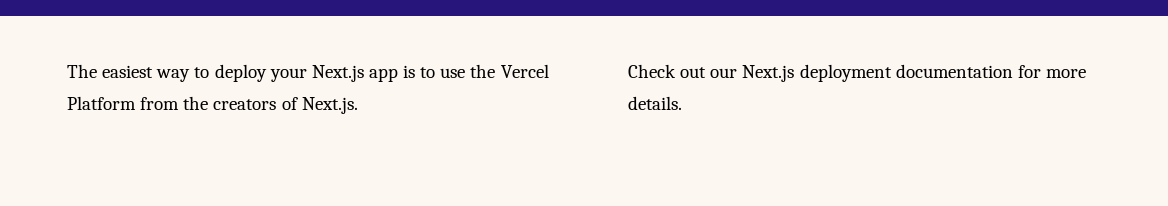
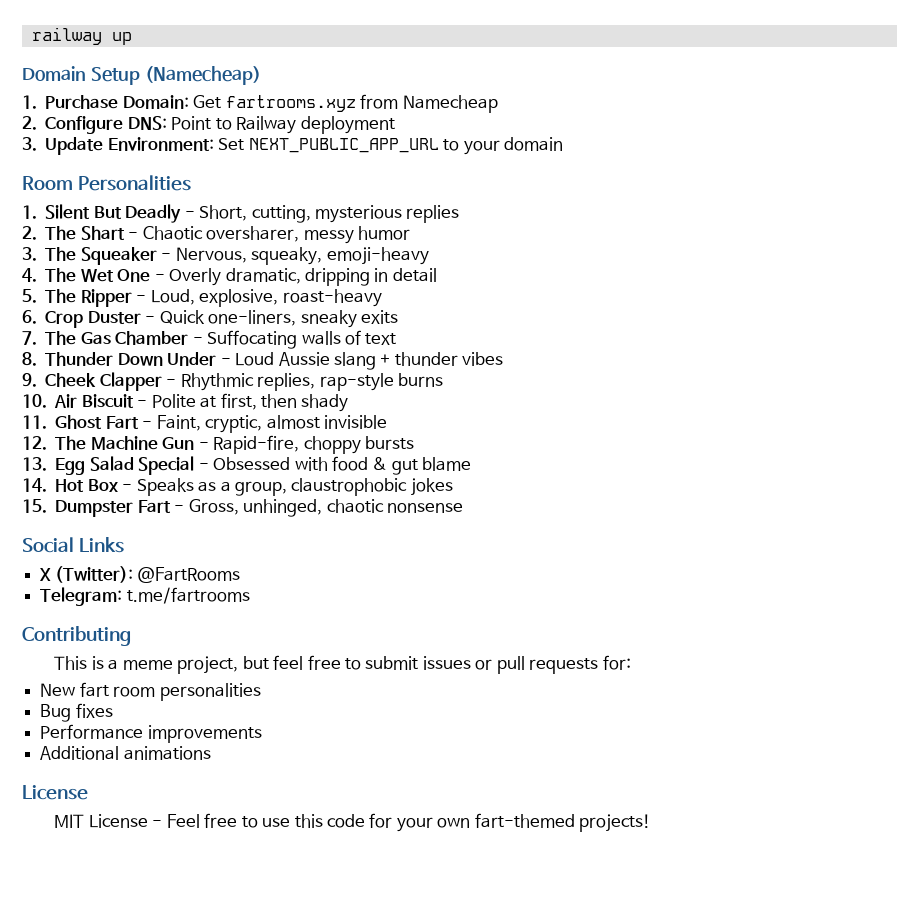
[67,64,549,82] [67,96,358,114] [628,64,1086,82] [628,96,682,110] The easiest way to deploy your Next.js app is to use the Vercel Platform from the creators of Next.js. // Check out our Next.js deployment documentation for more details. -> [31,27,132,45] [22,66,261,85] [22,94,498,113] [22,116,395,134] [22,137,563,155] [22,175,192,191] [22,204,460,223] [22,226,410,244] [22,247,429,265] [22,268,437,286] [22,289,382,307] [22,310,398,328] [22,330,397,349] [22,352,504,370] [22,372,443,391] [22,393,349,412] [22,415,387,433] [22,435,414,454] [22,456,472,475] [22,478,453,496] [22,499,463,517] [22,537,125,553] [39,566,241,583] [40,587,250,606] [22,626,131,646] [54,655,631,674] [40,682,261,701] [40,703,113,722] [40,724,262,743] [40,746,211,760] [22,785,88,800] [54,813,652,832] railway up // Domain Setup (Namecheap) // 1. Purchase Domain: Get fartrooms.xyz from Namecheap // 2. Configure DNS: Point to Railway deployment // 3. Update Environment: Set NEXT_PUBLIC_APP_URL to your domain // Room Personalities // 1. Silent But Deadly - Short, cutting, mysterious replies // 2. The Shart - Chaotic oversharer, messy humor // 3. The Squeaker - Nervous, squeaky, emoji-heavy // 4. The Wet One - Overly dramatic, dripping in detail // 5. The Ripper - Loud, explosive, roast-heavy // 6. Crop Duster - Quick one-liners, sneaky exits // 7. The Gas Chamber - Suffocating walls of text // 8. Thunder Down Under - Loud Aussie slang + thunder vibes // 9. Cheek Clapper - Rhythmic replies, rap-style burns // 10. Air Biscuit - Polite at first, then shady // 11. Ghost Fart - Faint, cryptic, almost invisible // 12. The Machine Gun - Rapid-fire, choppy bursts // 13. Egg Salad Special - Obsessed with food & gut blame // 14. Hot Box - Speaks as a group, claustrophobic jokes // 15. Dumpster Fart - Gross, unhinged, chaotic nonsense // Social Links // X (Twitter): @FartRooms // Telegram: t.me/fartrooms // Contributing // This is a meme project, but feel free to submit issues or pull requests for: // New fart room personalities // Bug fixes // Performance improvements // Additional animations // License // MIT License - Feel free to use this code for your own fart-themed projects!

